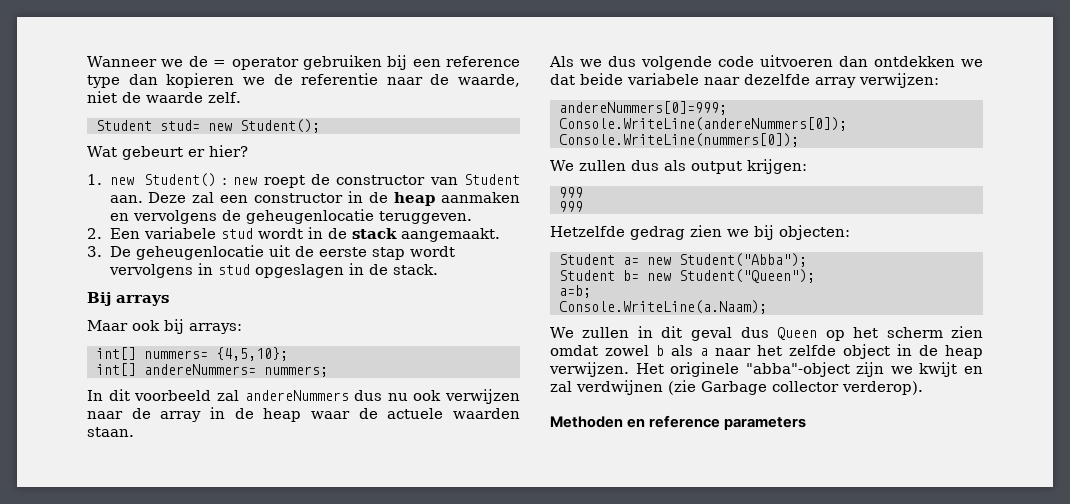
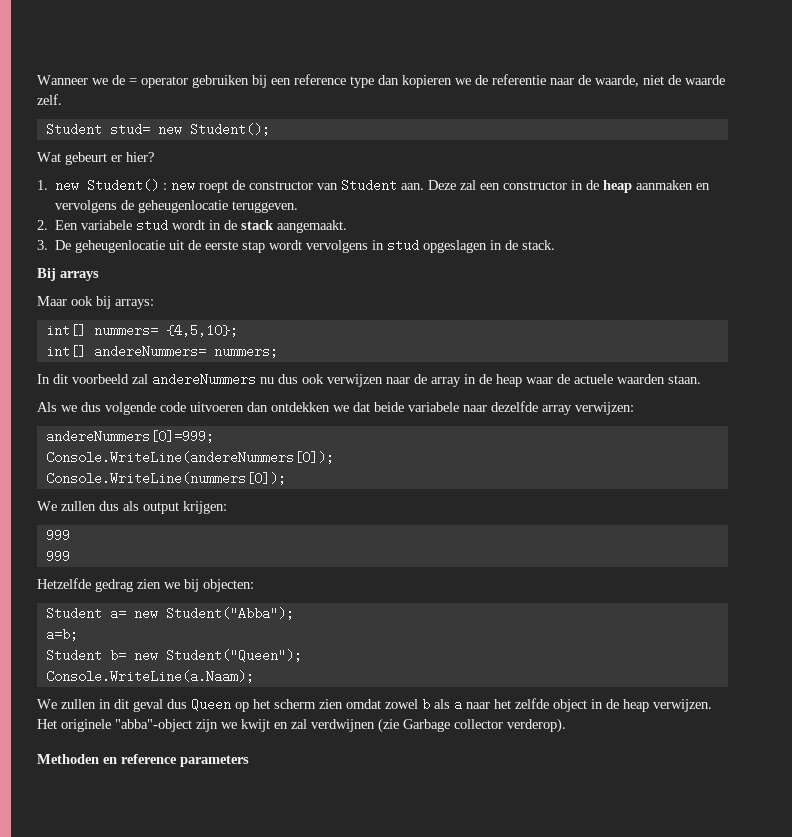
[354,390,408,401] dus nu -> [260,374,298,384] nu dus
(807, 260) none -> [45,628,78,641] // a=b;
[558,285,591,298] // a=b; -> (302, 655) none

